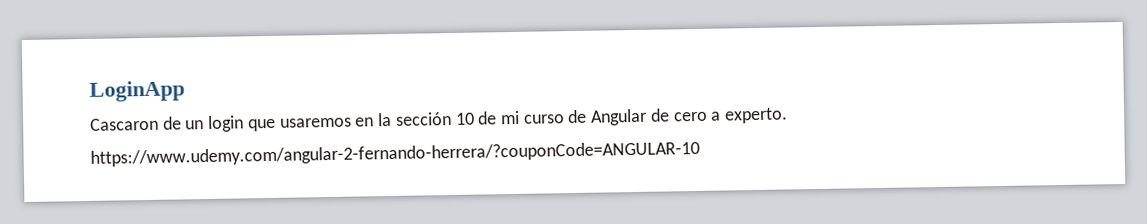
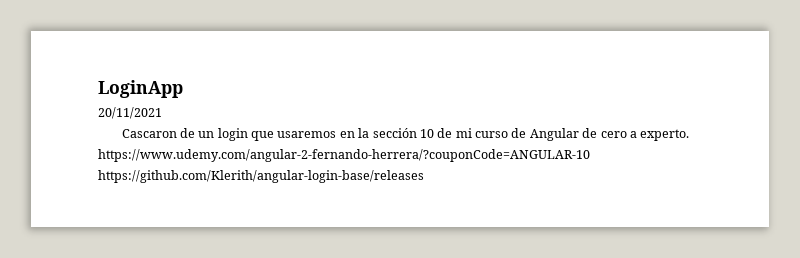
(185, 91) none -> [98,107,162,119] // 20/11/2021
(700, 153) none -> [98,170,424,183] // https://github.com/Klerith/angular-login-base/releases

